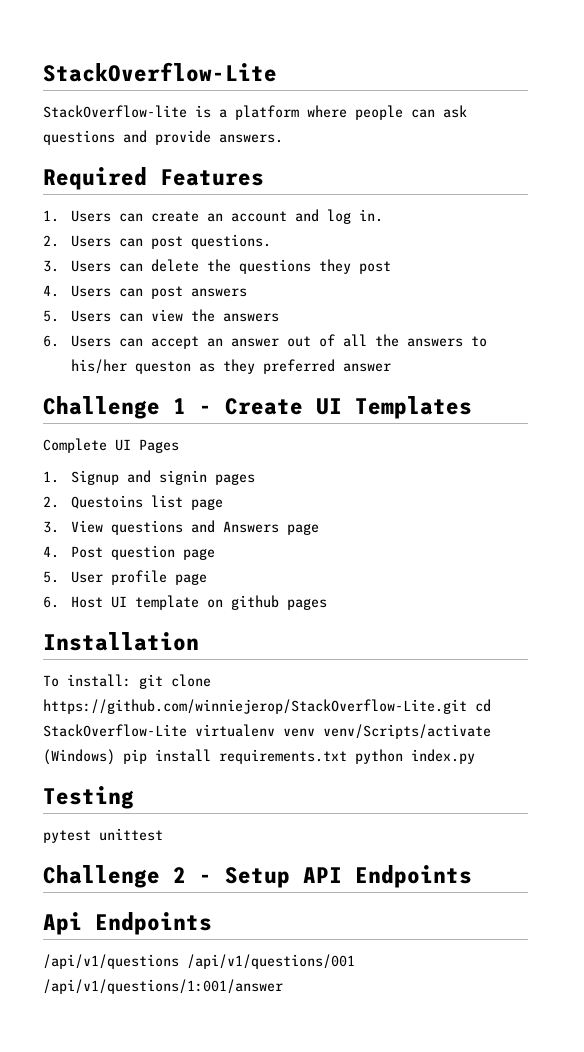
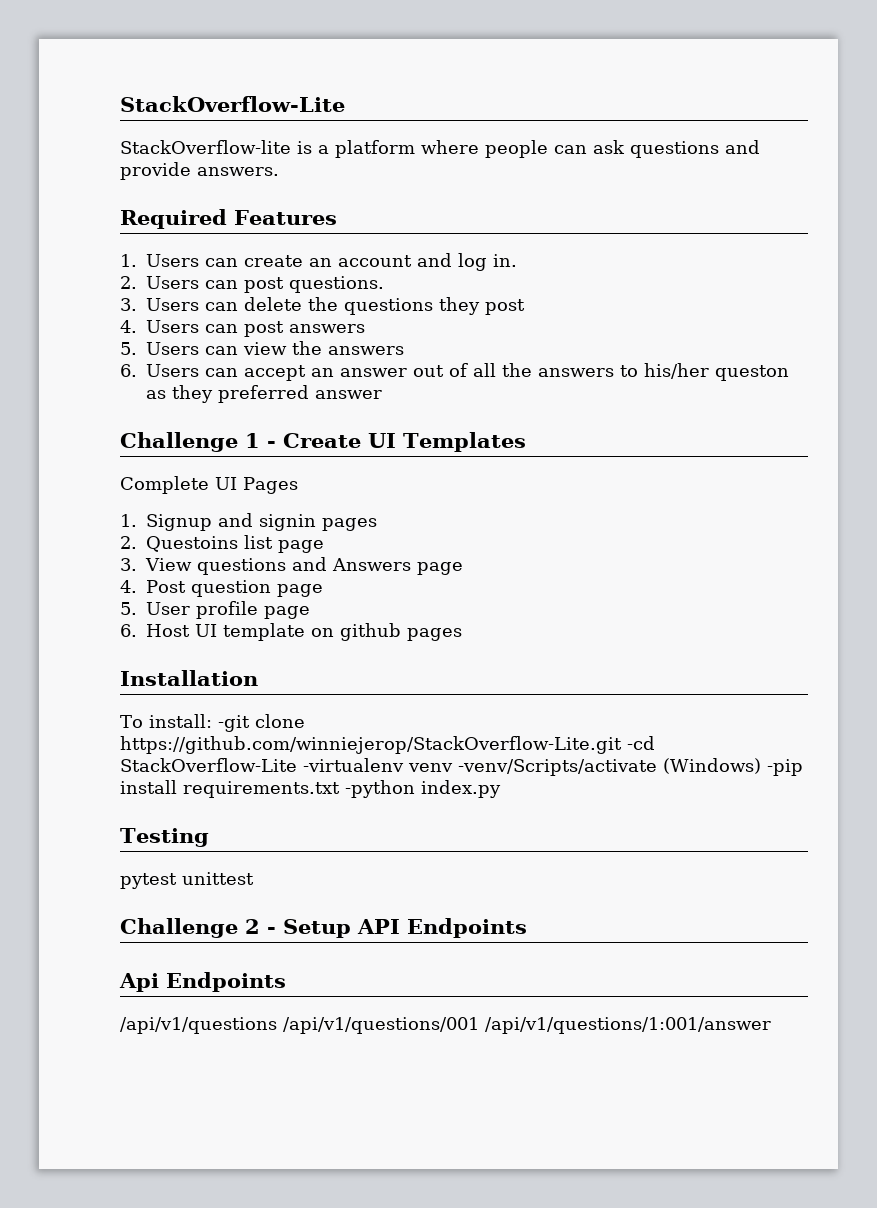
[139,674,163,689] git -> [217,715,250,732] -git
[475,699,491,712] [43,724,491,739] [43,749,147,765] cd StackOverflow-Lite virtualenv venv venv/Scripts/activate (Windows) pip -> [627,736,655,750] [120,758,803,776] -cd StackOverflow-Lite -virtualenv venv -venv/Scripts/activate (Windows) -pip
[355,749,403,764] python -> [345,780,415,798] -python

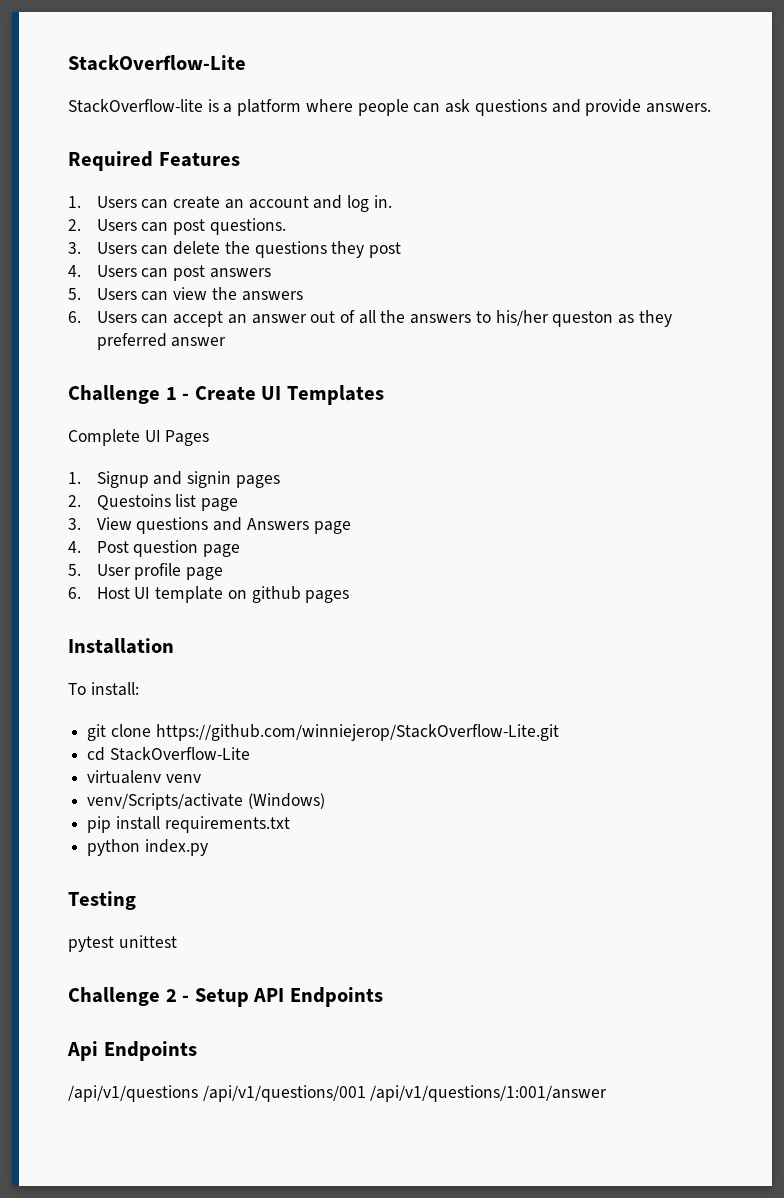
[217,715,250,732] -git -> [87,724,107,741] // git
[627,736,655,750] [120,758,404,772] -cd StackOverflow-Lite -virtualenv -> [87,747,250,761] [87,770,162,784] // cd StackOverflow-Lite // virtualenv
[458,759,657,776] -venv/Scripts/activate -> [87,793,244,810] // venv/Scripts/activate
[767,759,803,776] -pip -> [87,816,112,833] // pip
[345,780,415,798] -python -> [87,839,141,856] // python

